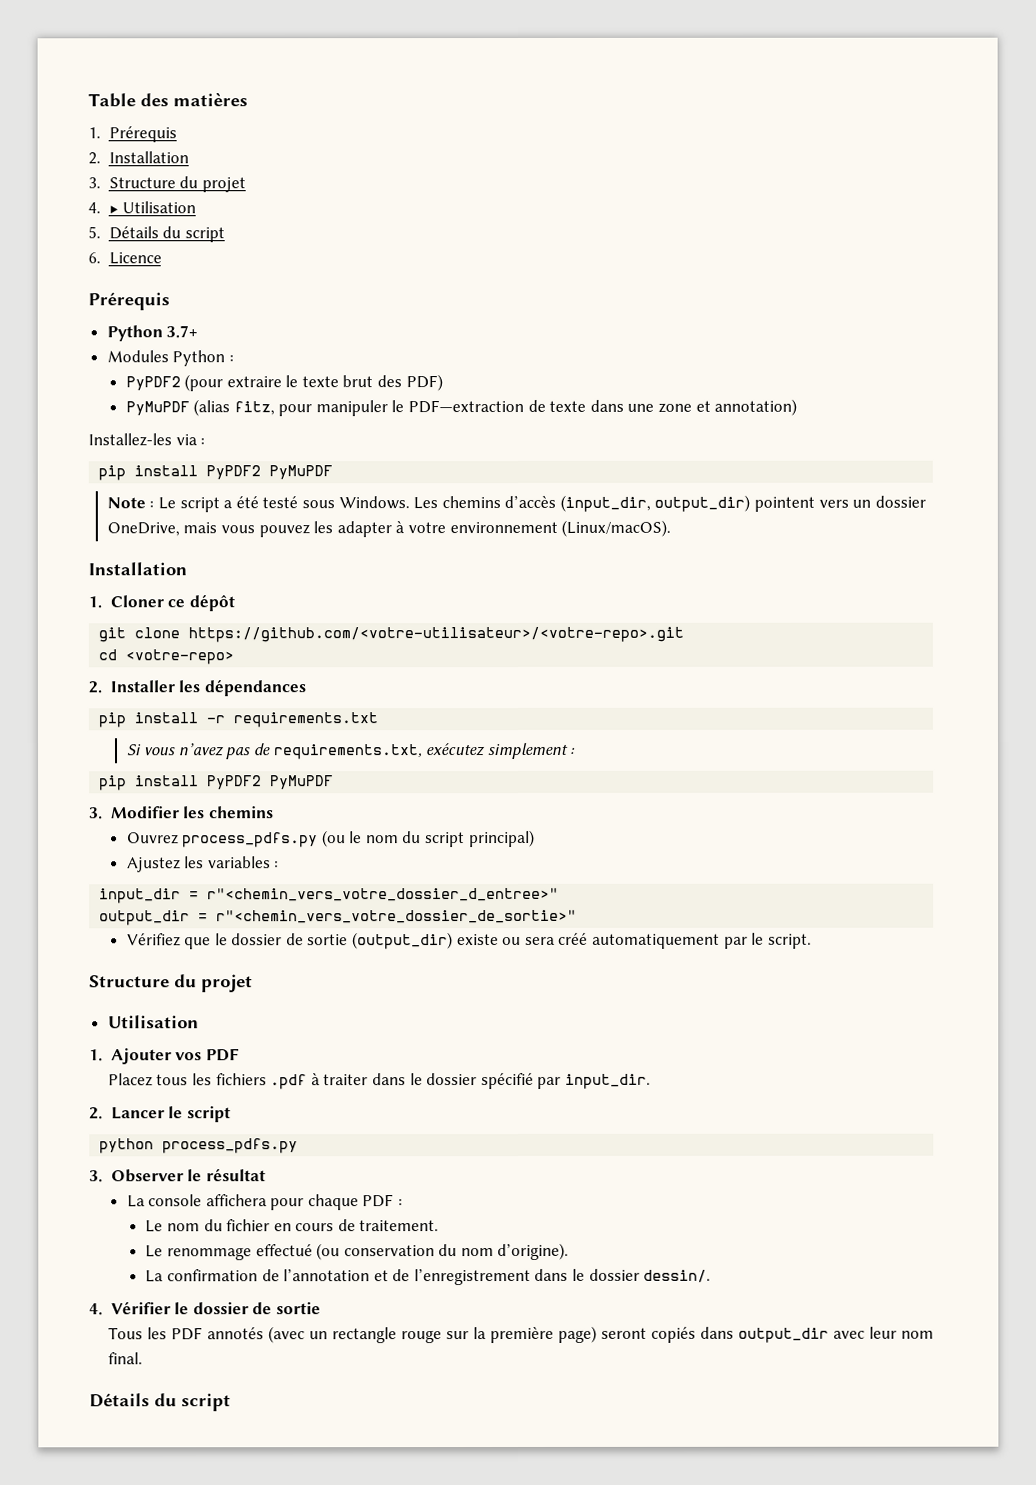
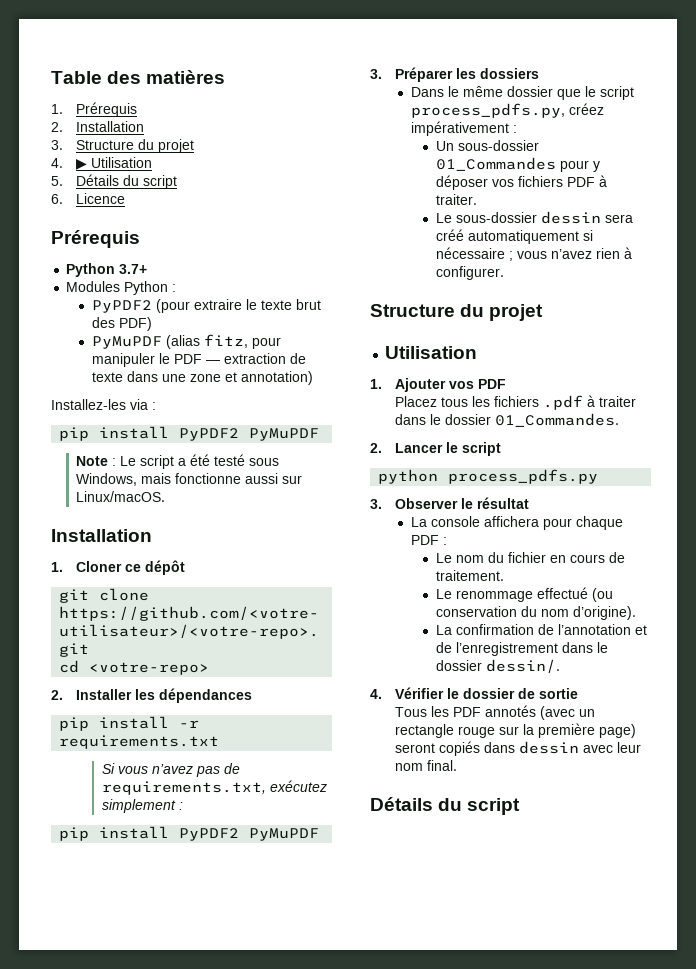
[408,399,525,414] PDF—extraction -> [173,353,286,364] PDF — extraction
[338,494,926,512] [106,519,672,538] Windows. Les chemins d’accès (input_dir, output_dir) pointent vers un dossier OneDrive, mais vous pouvez les adapter à votre environnement (Linux/macOS). -> [76,473,303,486] [76,491,166,502] Windows, mais fonctionne aussi sur Linux/macOS.
[110,806,274,819] [126,829,535,848] [126,856,280,873] [99,887,560,904] [99,909,578,926] [126,932,812,950] Modifier les chemins // Ouvrez process_pdfs.py (ou le nom du script principal) // Ajustez les variables : // input_dir = r"<chemin_vers_votre_dossier_d_entree>" // output_dir = r"<chemin_vers_votre_dossier_de_sortie>" // Vérifiez que le dossier de sortie (output_dir) existe ou sera créé automatiquement par le script. -> [395,67,540,82] [410,86,634,100] [410,103,604,118] [410,121,517,136] [435,140,539,151] [435,157,600,172] [435,175,607,190] [435,194,477,205] [435,211,633,224] [435,229,593,244] [435,247,632,261] [435,266,504,280] Préparer les dossiers // Dans le même dossier que le script process_pdfs.py, créez impérativement : // Un sous-dossier 01_Commandes pour y déposer vos fichiers PDF à traiter. // Le sous-dossier dessin sera créé automatiquement si nécessaire ; vous n’avez rien à configurer.
[480,1072,651,1090] spécifié par input_dir. -> [495,413,620,427] 01_Commandes.
[737,1327,829,1343] output_dir -> [519,741,580,754] dessin

